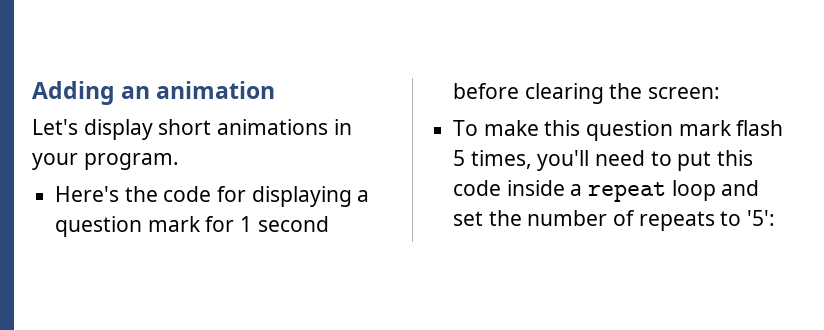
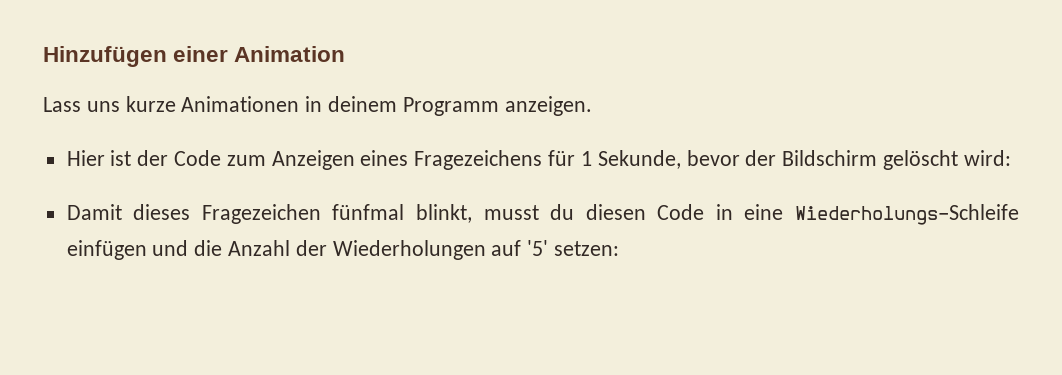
[32,81,276,105] [32,119,352,140] [32,153,179,170] [55,186,370,207] [55,216,329,237] [453,83,721,104] [453,120,784,141] [453,150,754,171] [453,180,760,202] [453,210,776,231] Adding an animation // Let's display short animations in your program. // Here's the code for displaying a question mark for 1 second before clearing the screen: // To make this question mark flash 5 times, you'll need to put this code inside a repeat loop and set the number of repeats to '5': -> [43,46,346,67] [43,96,592,116] [66,150,1011,170] [66,204,1020,225] [66,240,620,260] Hinzufügen einer Animation // Lass uns kurze Animationen in deinem Programm anzeigen. // Hier ist der Code zum Anzeigen eines Fragezeichens für 1 Sekunde, bevor der Bildschirm gelöscht wird: // Damit dieses Fragezeichen fünfmal blinkt, musst du diesen Code in eine Wiederholungs-Schleife einfügen und die Anzahl der Wiederholungen auf '5' setzen:

